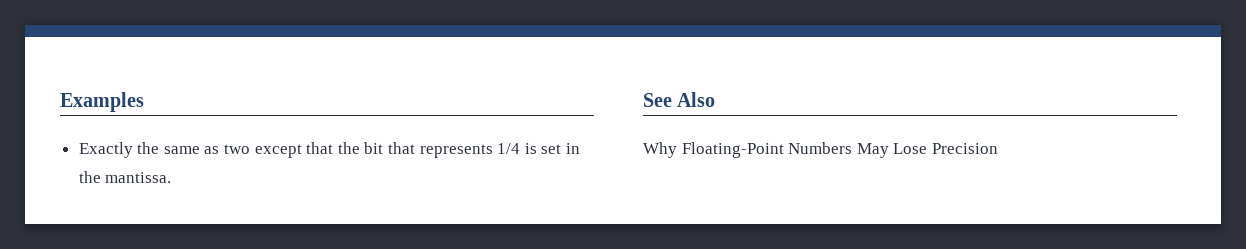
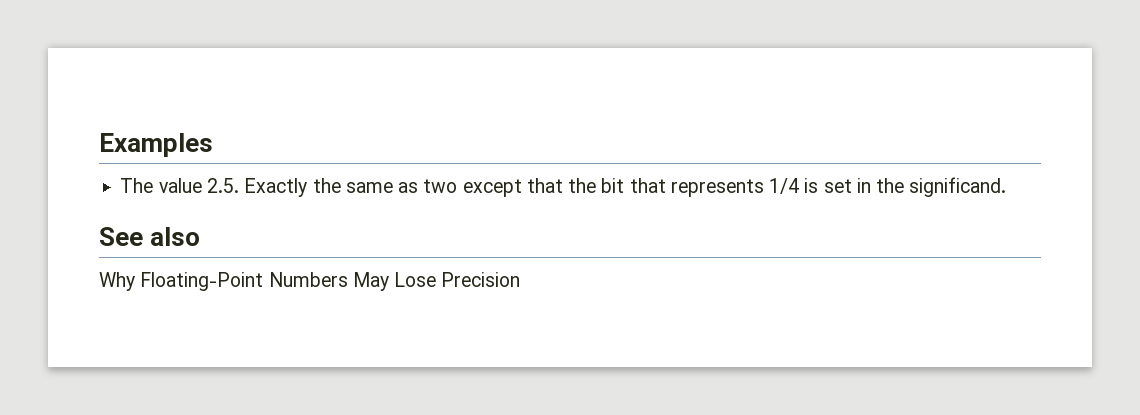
(144, 102) none -> [120,178,239,193] The value 2.5.
[105,172,172,183] mantissa. -> [909,177,1007,197] significand.
[677,92,716,107] Also -> [150,227,201,246] also

